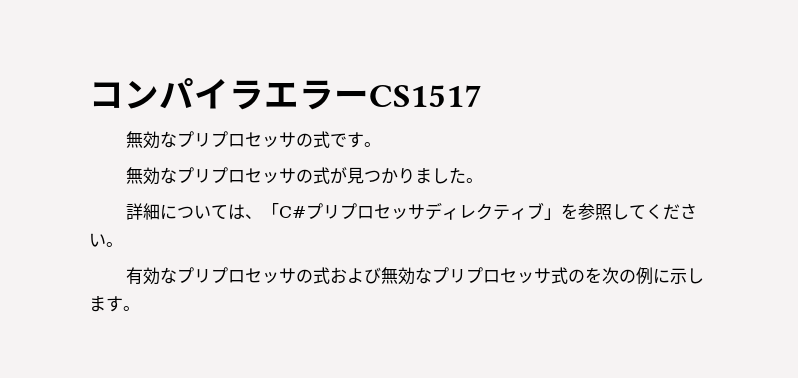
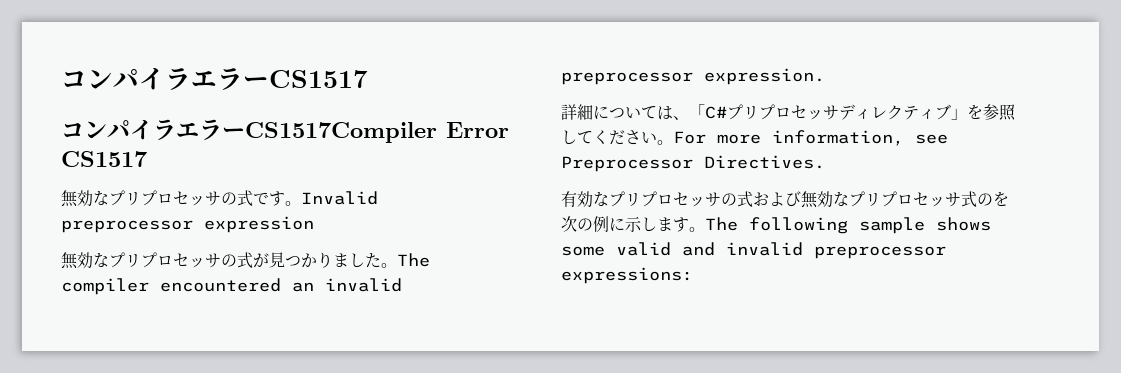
(482, 96) none -> [61,119,509,143] [61,151,147,167] // コンパイラエラーCS1517Compiler Error CS1517
(381, 144) none -> [301,191,378,205] [61,216,314,233] Invalid preprocessor expression
(483, 180) none -> [397,253,430,267] [61,278,402,295] [561,68,825,85] The compiler encountered an invalid preprocessor expression.
(123, 244) none -> [673,130,948,146] [561,155,825,172] For more information, see Preprocessor Directives.
(140, 308) none -> [705,217,991,234] [561,242,946,259] [561,267,693,284] The following sample shows some valid and invalid preprocessor expressions:

